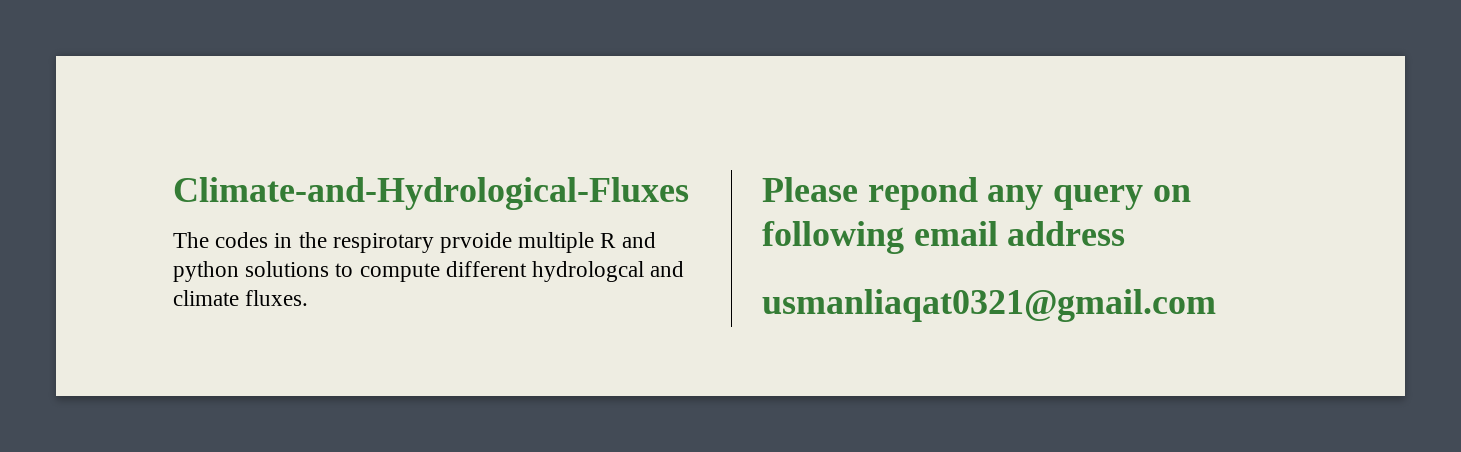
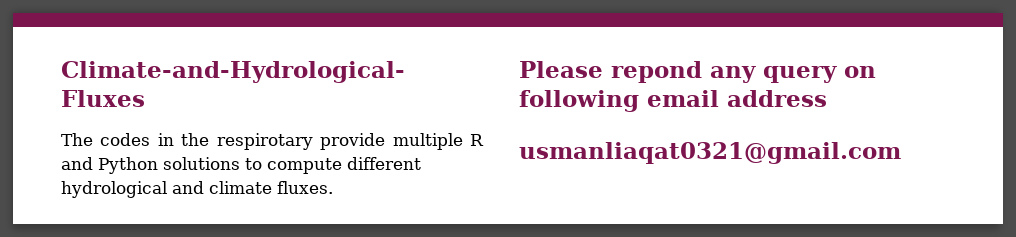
[440,232,513,253] prvoide -> [320,133,386,150] provide
[173,261,239,282] python -> [98,157,158,174] Python
[532,261,645,282] hydrologcal -> [61,181,167,198] hydrological

